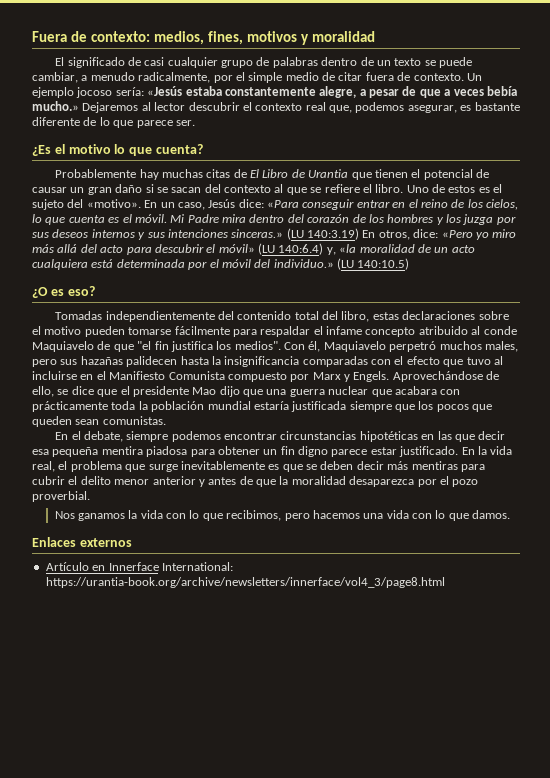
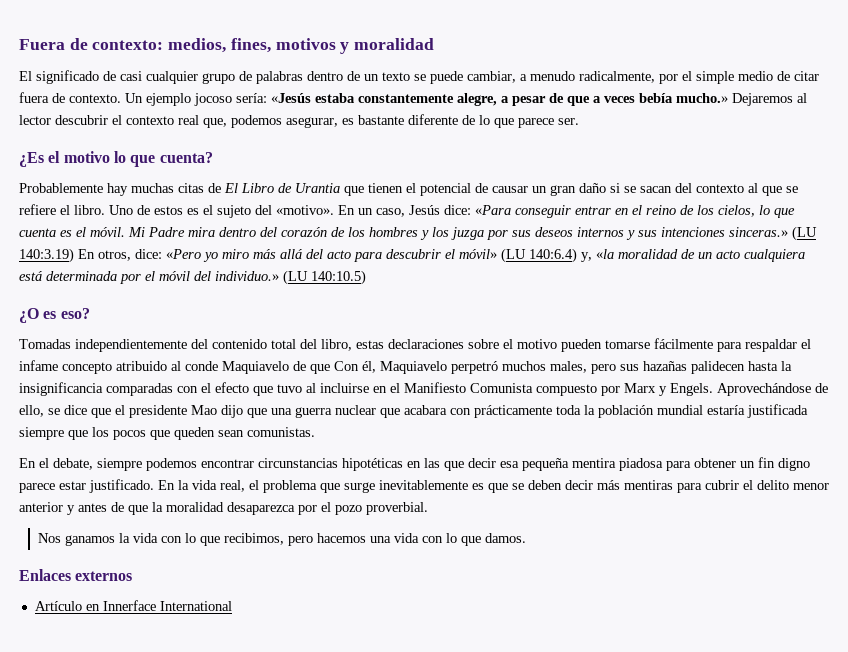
[137,341,281,352] "el fin justifica los medios". -> (330, 369) none
[161,562,233,571] [45,577,445,588] International: https://urantia-book.org/archive/newsletters/innerface/vol4_3/page8.html -> [159,601,232,611] International

